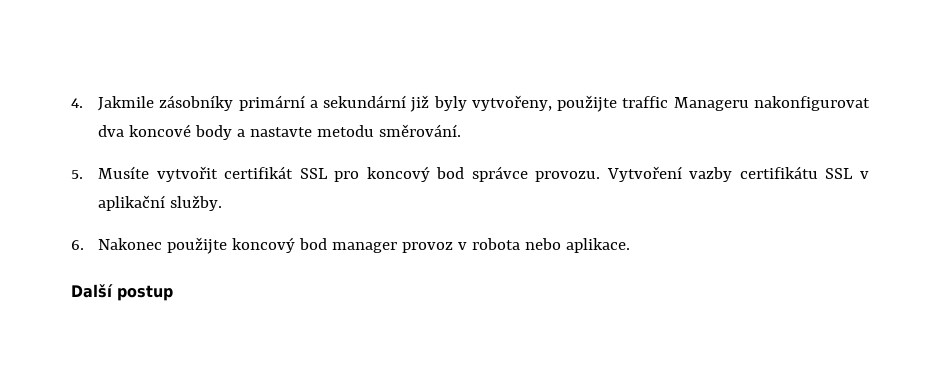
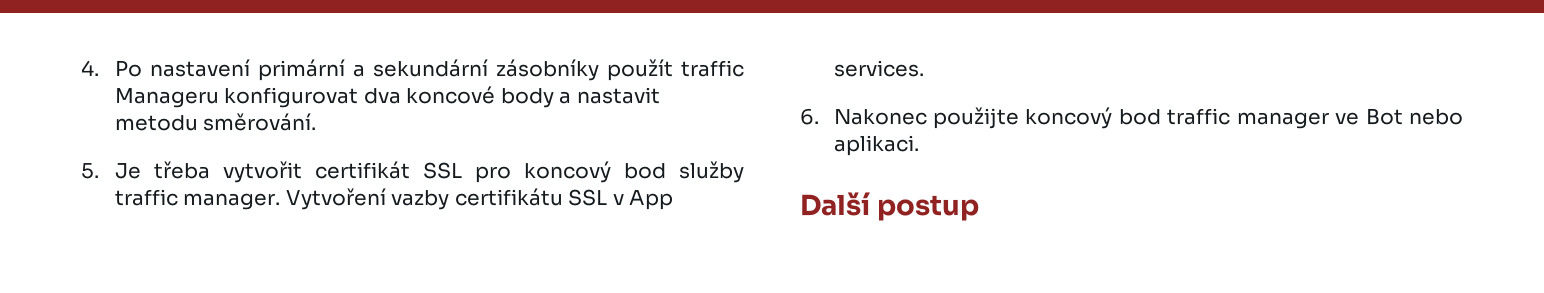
[98,95,234,111] Jakmile zásobníky -> [114,59,250,77] Po nastavení
[410,95,618,112] již byly vytvořeny, použijte -> [495,59,673,81] zásobníky použít
[753,96,870,111] nakonfigurovat -> [224,87,359,108] konfigurovat
[249,127,312,137] nastavte -> [576,87,660,104] nastavit
[98,166,150,179] Musíte -> [114,161,210,179] Je třeba
[471,166,601,182] správce provozu. -> [679,161,744,183] [114,189,281,210] služby traffic manager.
[98,195,223,211] aplikační služby. -> [629,190,674,210] [833,60,924,77] App services.
[331,238,630,253] manager provoz v robota nebo aplikace. -> [1167,108,1463,129] [833,135,919,156] traffic manager ve Bot nebo aplikaci.

